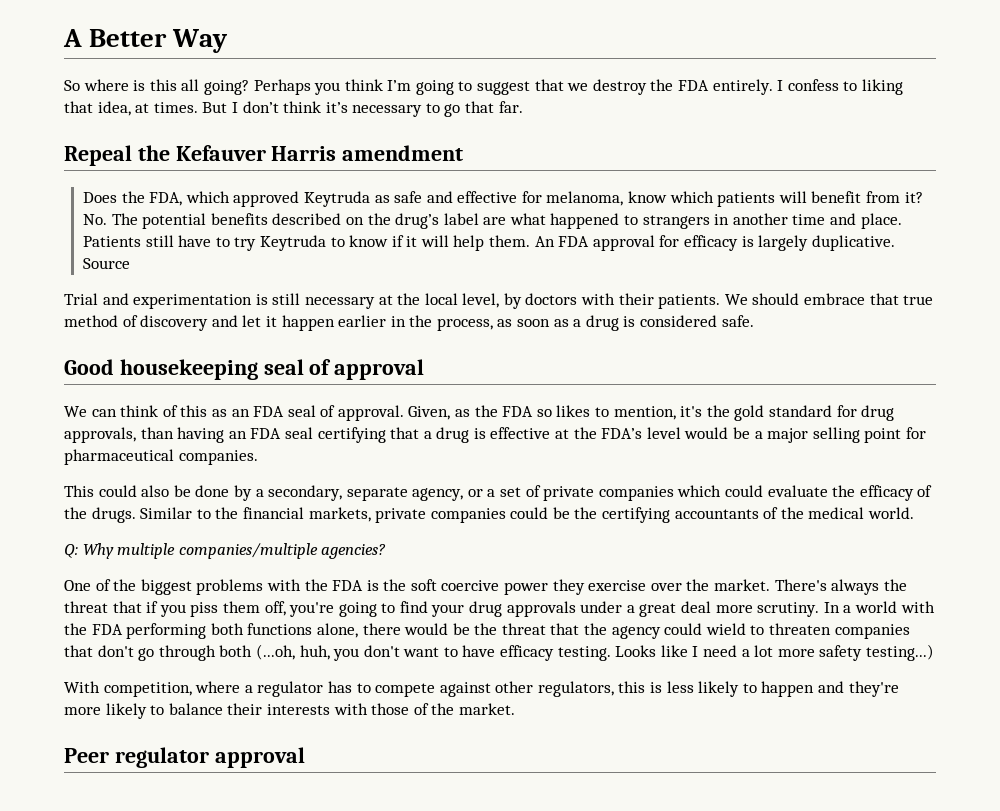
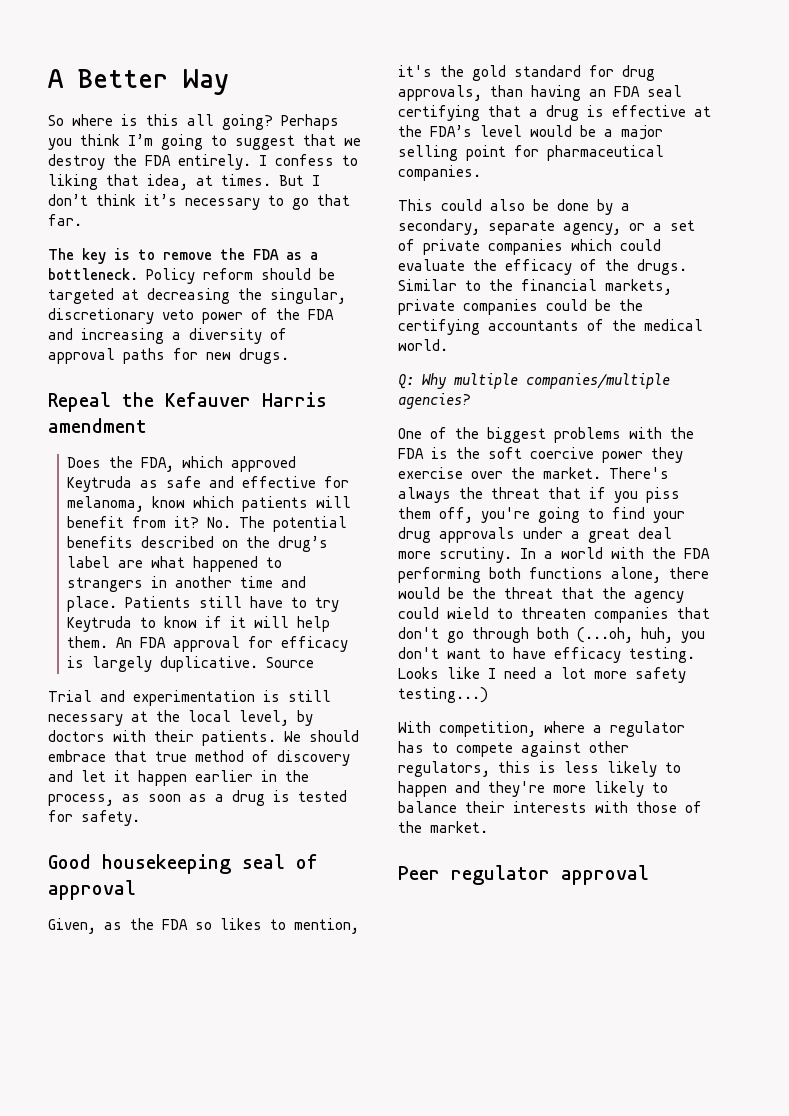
(523, 107) none -> [48,248,318,264] [48,268,335,284] [48,288,346,304] [48,308,334,324] [48,328,287,344] [48,348,289,364] // The key is to remove the FDA as a bottleneck. Policy reform should be targeted at decreasing the singular, discretionary veto power of the FDA and increasing a diversity of approval paths for new drugs.
[640,315,754,327] considered safe. -> [298,790,347,802] [48,810,140,826] tested for safety.
[64,405,404,421] We can think of this as an FDA seal of approval. -> (136, 890) none

